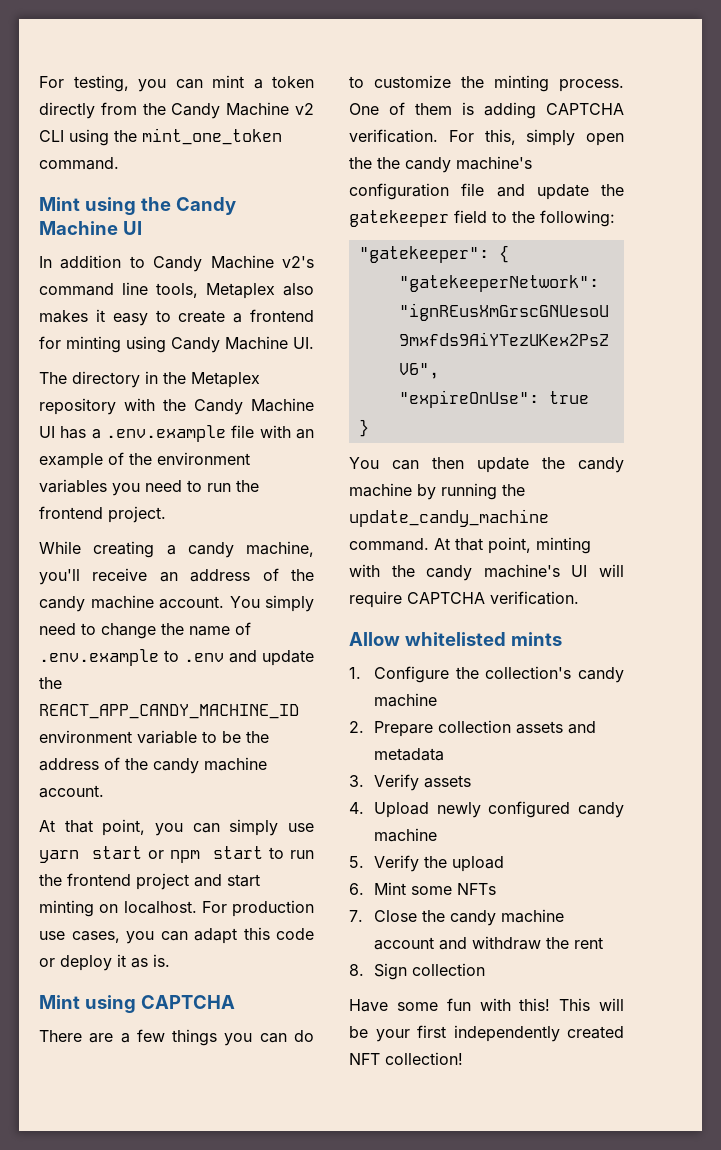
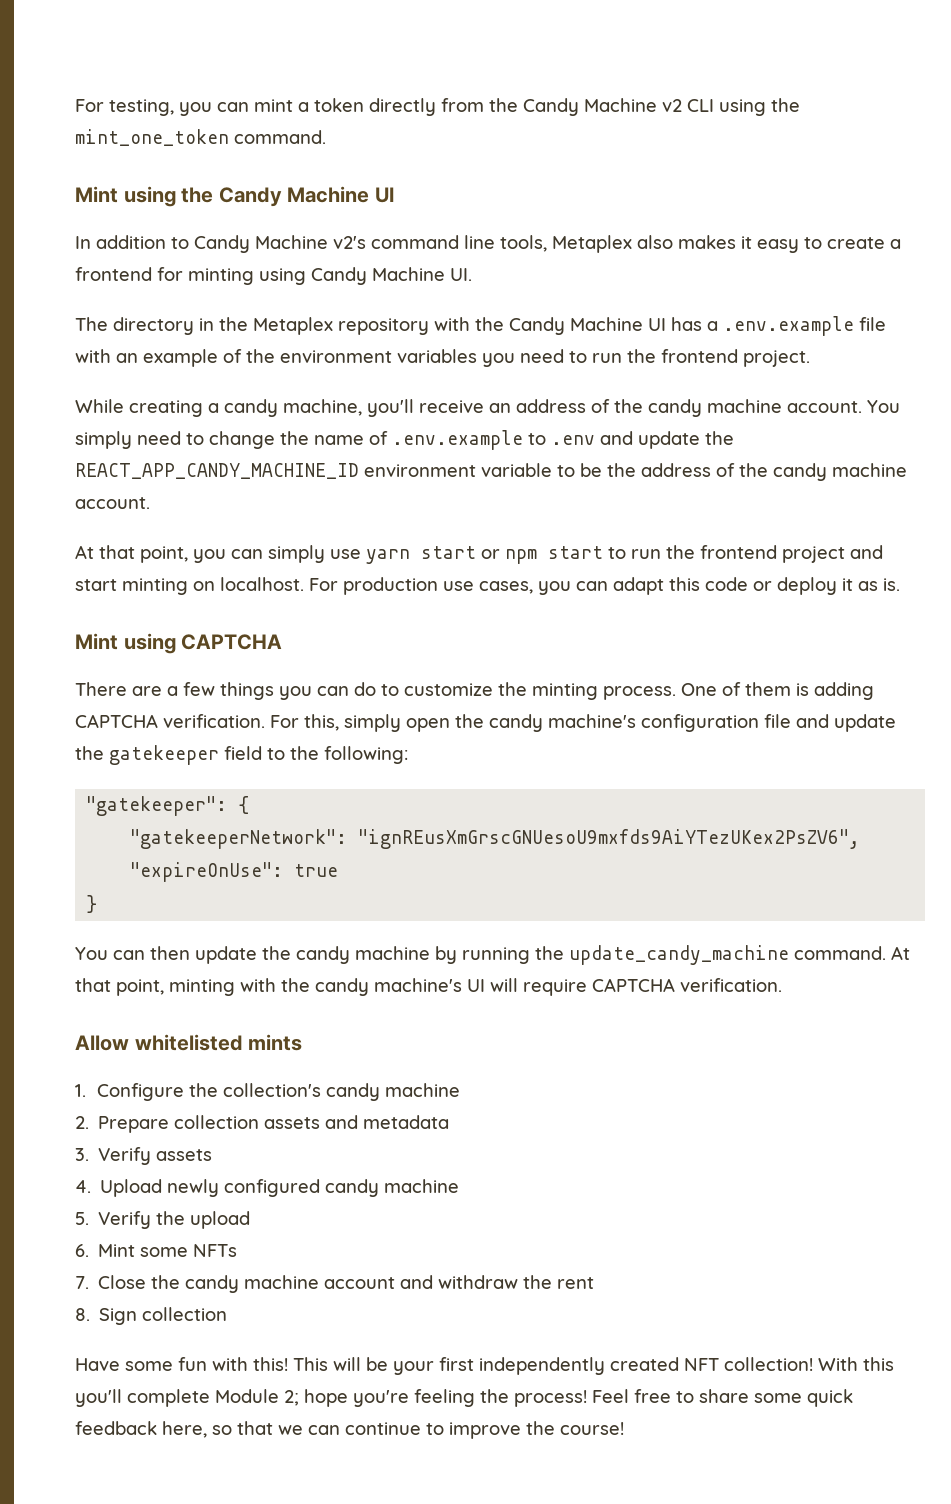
[377,157,400,169] the -> (484, 721) none
(463, 1058) none -> [818,1357,894,1371] [75,1389,853,1407] [75,1421,624,1439] With this you'll complete Module 2; hope you're feeling the process! Feel free to share some quick feedback here, so that we can continue to improve the course!

